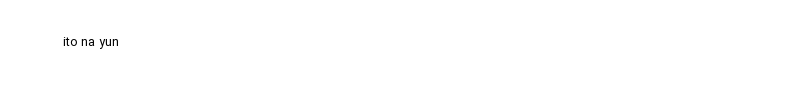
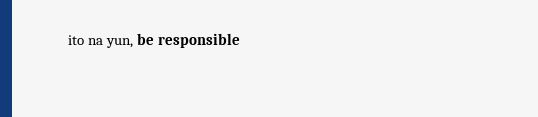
[98,39,119,49] yun -> [105,33,240,48] yun, be responsible

